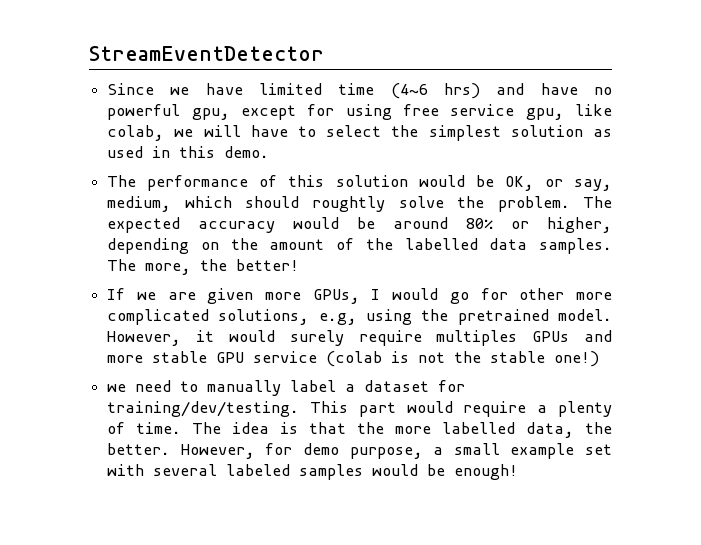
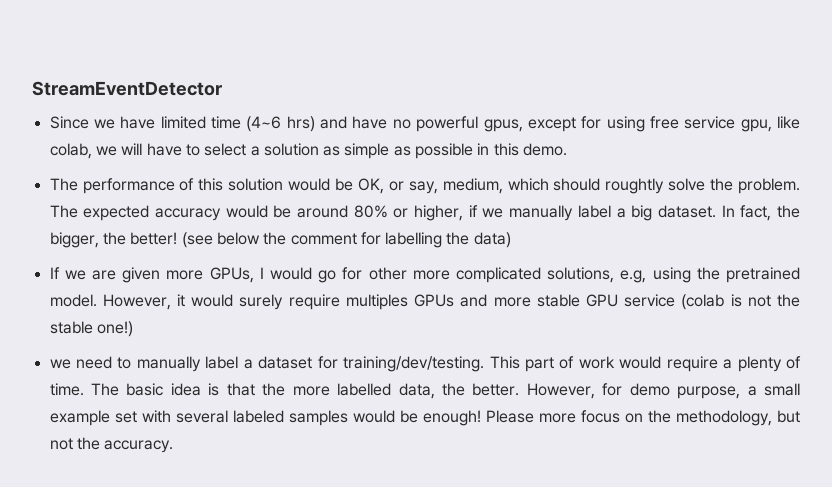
[191,108,230,120] gpu, -> [483,119,523,132] gpus,
[391,125,613,141] [107,146,144,158] the simplest solution as used -> [250,143,474,159] a solution as simple as possible
[107,238,612,254] [107,259,300,275] depending on the amount of the labelled data samples. The more, the better! -> [468,205,800,221] [49,232,511,248] if we manually label a big dataset. In fact, the bigger, the better! (see below the comment for labelling the data)
(396, 409) none -> [559,356,615,369] of work
(222, 428) none -> [126,383,164,396] basic
(519, 472) none -> [485,410,800,426] [49,437,174,453] Please more focus on the methodology, but not the accuracy.

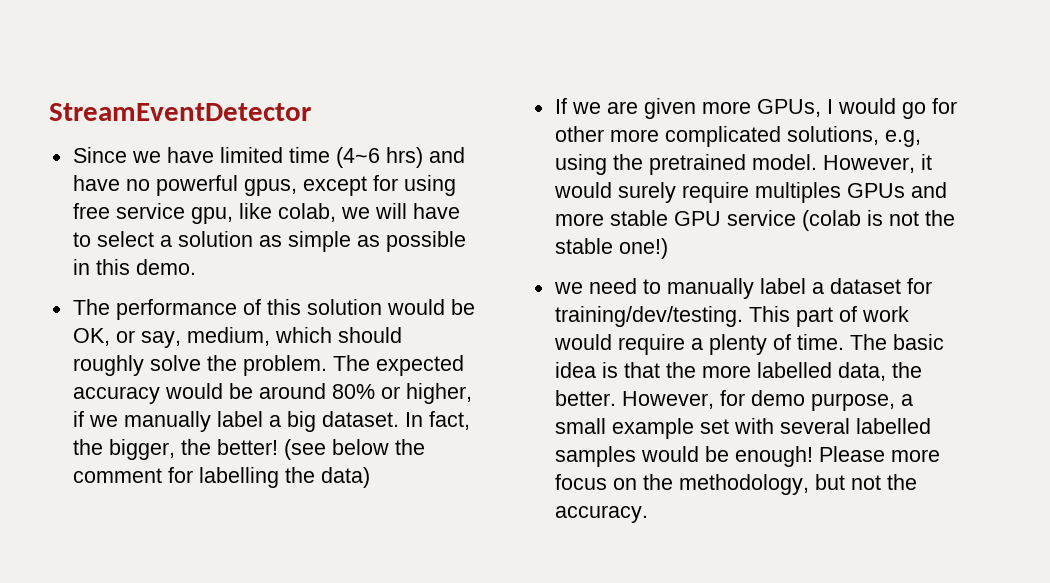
[605,178,665,194] roughtly -> [72,355,144,376] roughly
[232,410,284,423] labeled -> [855,418,931,434] labelled

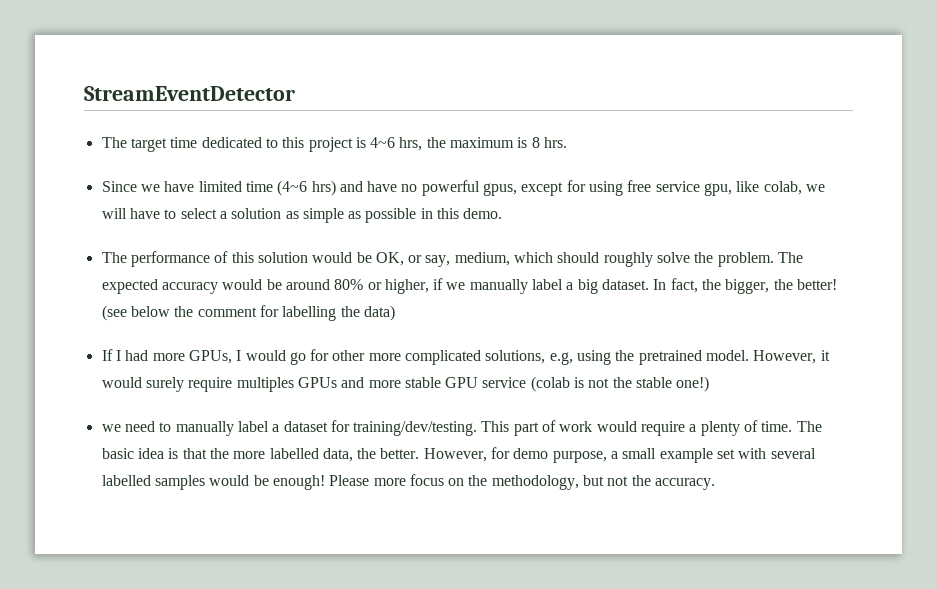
(311, 112) none -> [101,137,568,152] // The target time dedicated to this project is 4~6 hrs, the maximum is 8 hrs.
[571,98,696,119] we are given -> [115,350,149,361] I had

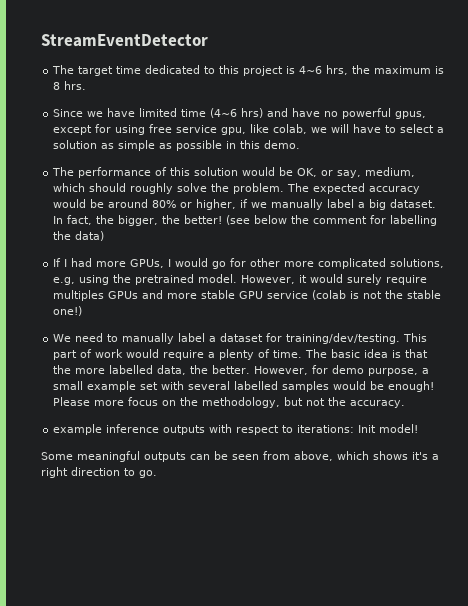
[101,424,121,432] we -> [53,334,72,342] We
(716, 484) none -> [53,424,419,435] [41,451,439,462] [41,467,157,478] // example inference outputs with respect to iterations: Init model! // Some meaningful outputs can be seen from above, which shows it's a right direction to go.

